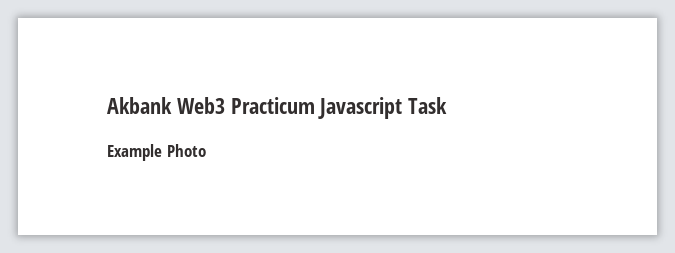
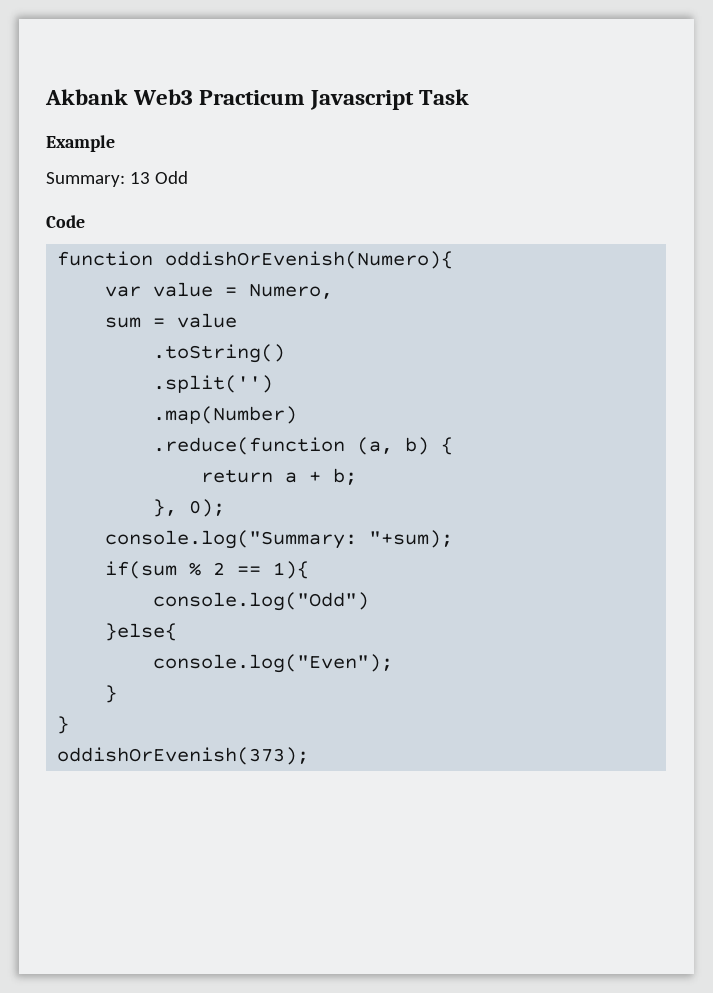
[166,144,206,157] Photo -> [46,171,188,187] [46,215,85,228] [57,251,454,269] [105,282,334,299] [105,313,238,328] [153,344,286,363] [153,375,274,393] [153,406,298,424] [153,437,454,455] [201,468,358,485] [153,499,226,517] [105,530,454,549] [105,561,310,579] [153,592,370,611] [105,623,178,641] [153,654,394,673] [105,685,118,703] [57,716,70,734] [57,747,310,765] // Summary: 13 Odd // Code // function oddishOrEvenish(Numero){ // var value = Numero, // sum = value // .toString() // .split('') // .map(Number) // .reduce(function (a, b) { // return a + b; // }, 0); // console.log("Summary: "+sum); // if(sum % 2 == 1){ // console.log("Odd") // }else{ // console.log("Even"); // } // } // oddishOrEvenish(373);

